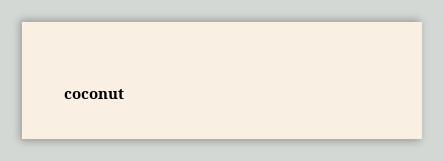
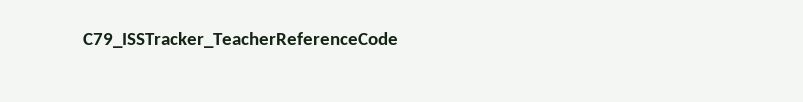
[64,89,124,99] coconut -> [83,32,398,48] C79_ISSTracker_TeacherReferenceCode

